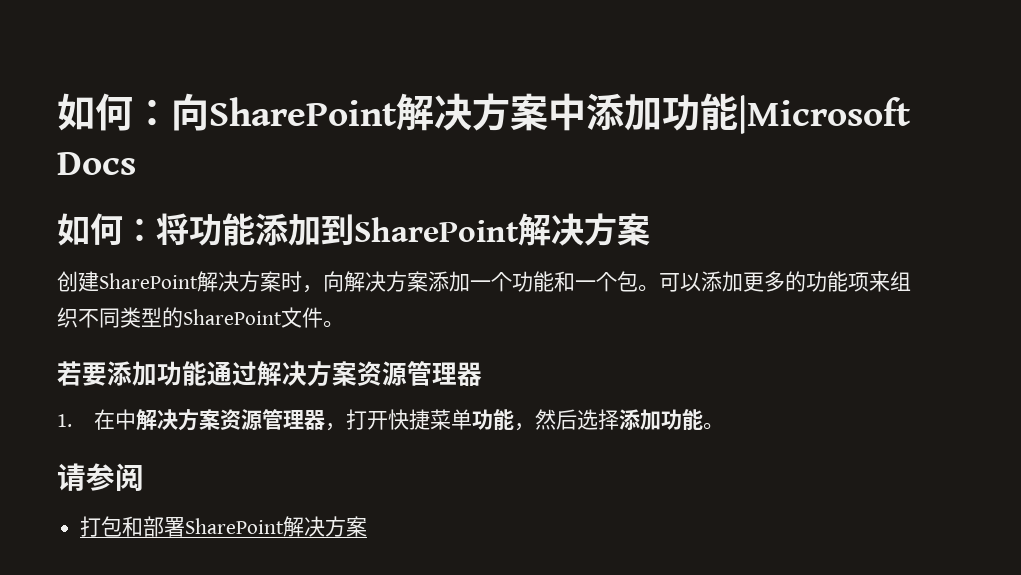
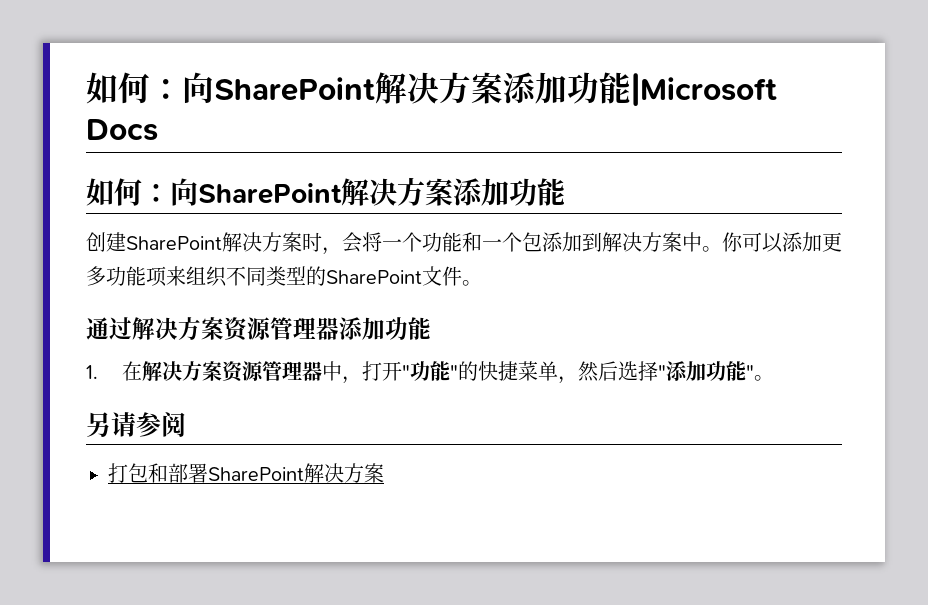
[57,93,586,131] 如何：向SharePoint解决方案中 -> [86,72,503,104] 如何：向SharePoint解决方案
[156,213,650,246] 将功能添加到SharePoint解决方案 -> [170,177,565,206] 向SharePoint解决方案添加功能
[323,271,470,292] 向解决方案添加 -> [342,232,382,253] 会将
[638,284,659,292] 。 -> [542,232,743,252] 添加到解决方案中。你
[785,271,806,292] 的 -> (106, 276) none
[57,361,207,386] 若要添加功能 -> (482, 283) none
(482, 374) none -> [339,317,431,340] 添加功能
[115,409,389,431] 中解决方案资源管理器，打开 -> [141,361,478,384] 解决方案资源管理器中，打开"功能"的
[472,409,515,430] 功能 -> (558, 371) none
[619,409,725,430] 添加功能。 // -> [657,361,774,381] [86,412,111,437] "添加功能"。 // 另

